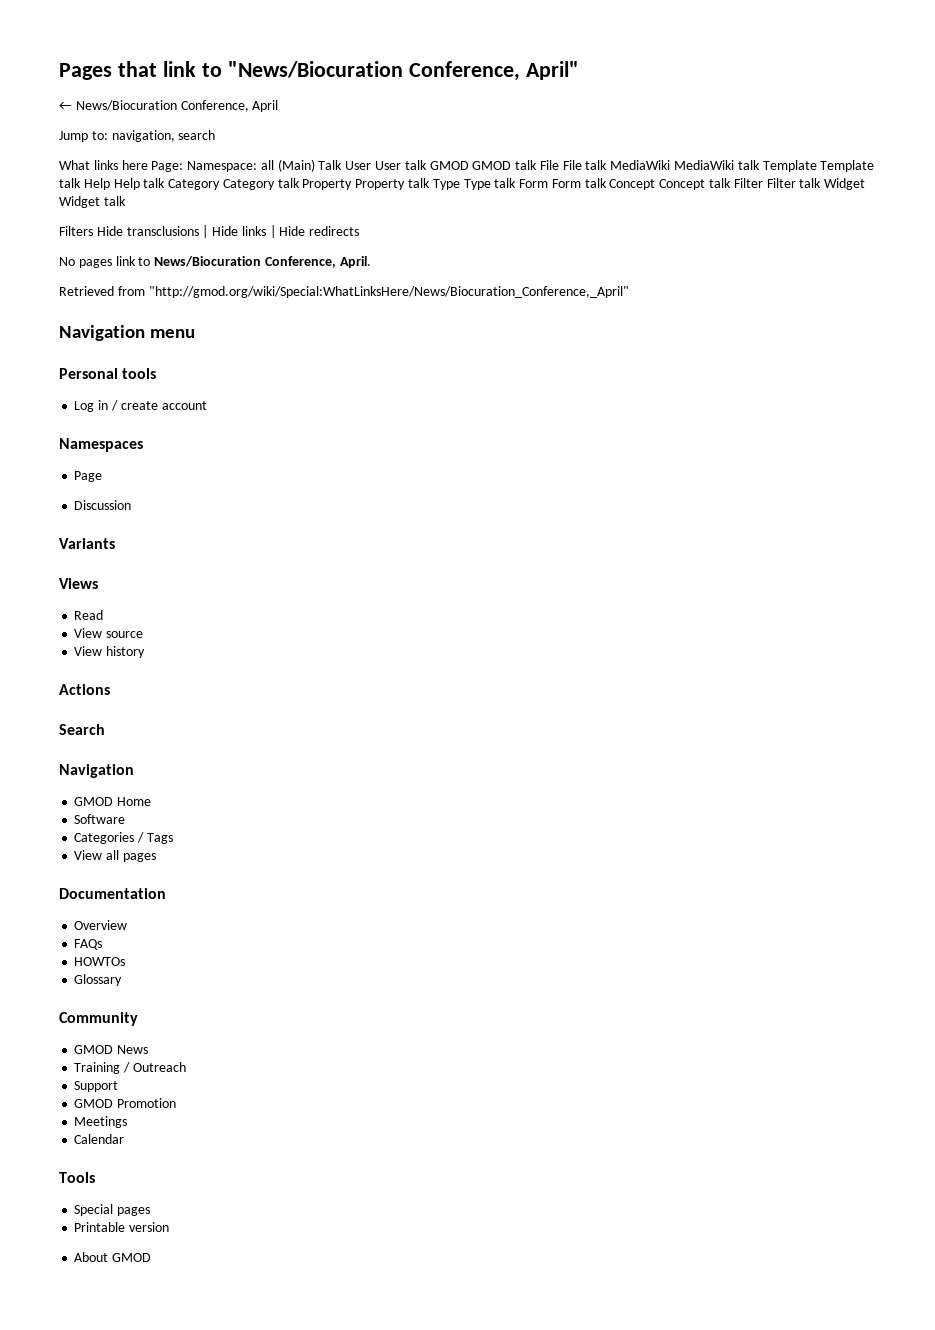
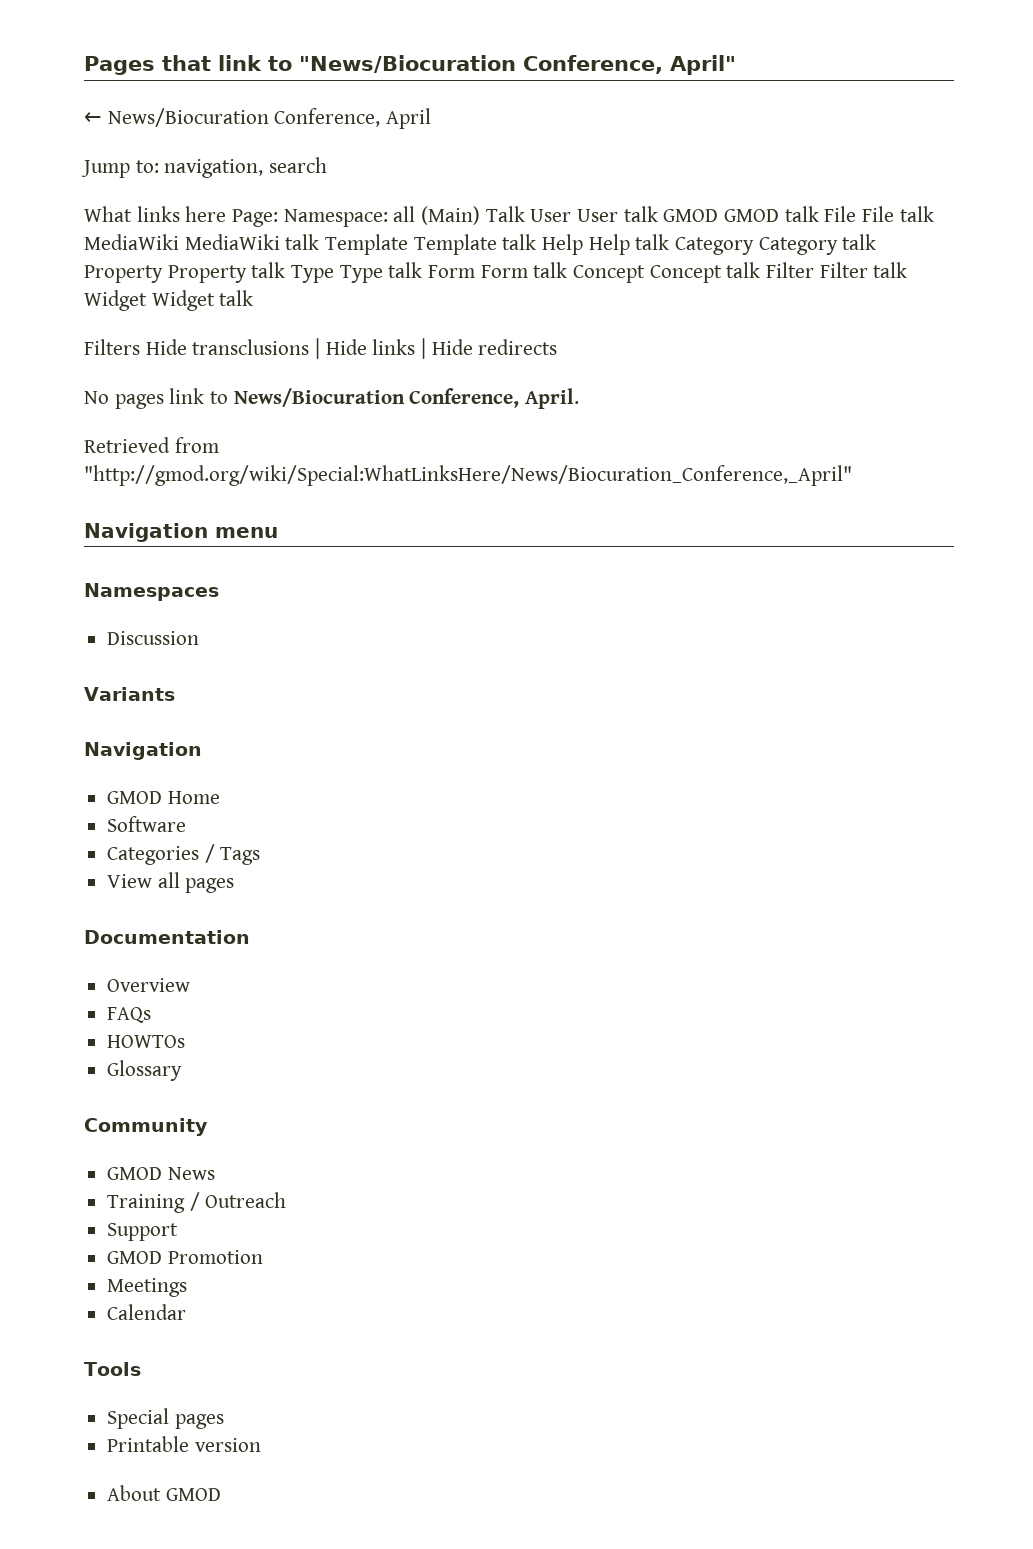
[59,368,157,379] [74,400,207,412] // Personal tools // Log in / create account -> (278, 532) none
[74,471,103,482] // Page -> (219, 592) none
[59,578,98,589] [74,610,104,620] [74,628,144,638] [74,646,146,658] [59,684,110,695] [59,724,105,735] // Views // Read // View source // View history // Actions // Search -> (175, 694) none

